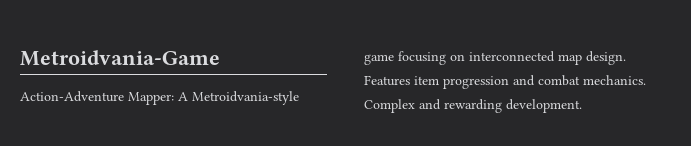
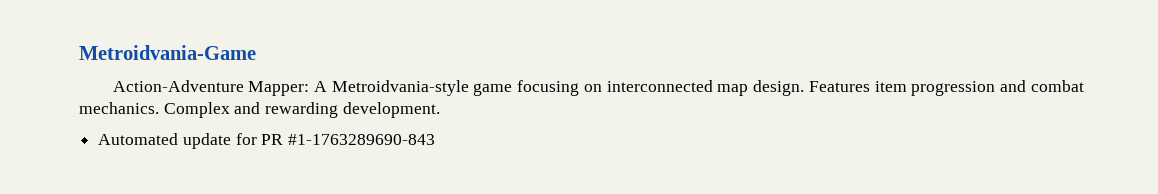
(582, 106) none -> [98,133,436,149] // Automated update for PR #1-1763289690-843

